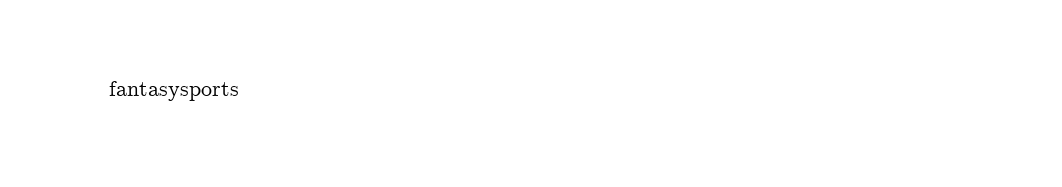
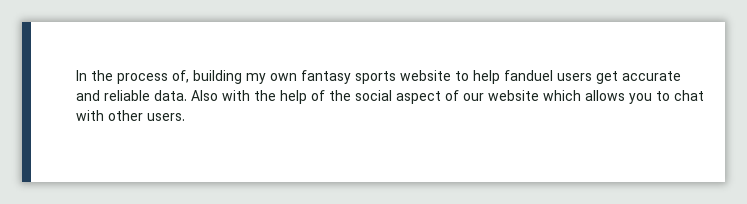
[109,81,239,101] fantasysports -> [76,70,681,84] [76,90,704,104] [76,110,185,121] In the process of, building my own fantasy sports website to help fanduel users get accurate and reliable data. Also with the help of the social aspect of our website which allows you to chat with other users.

